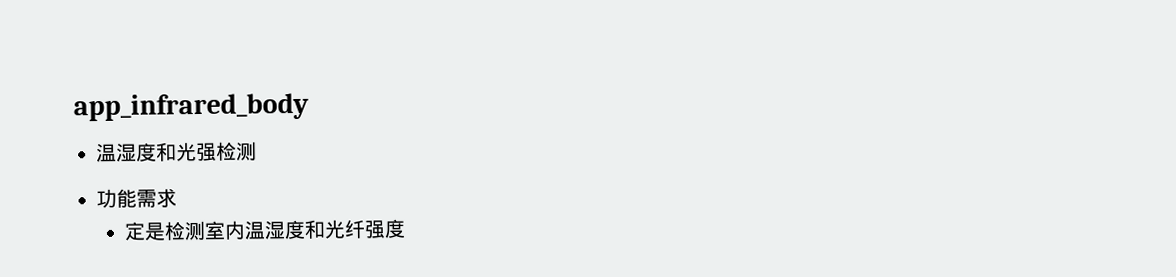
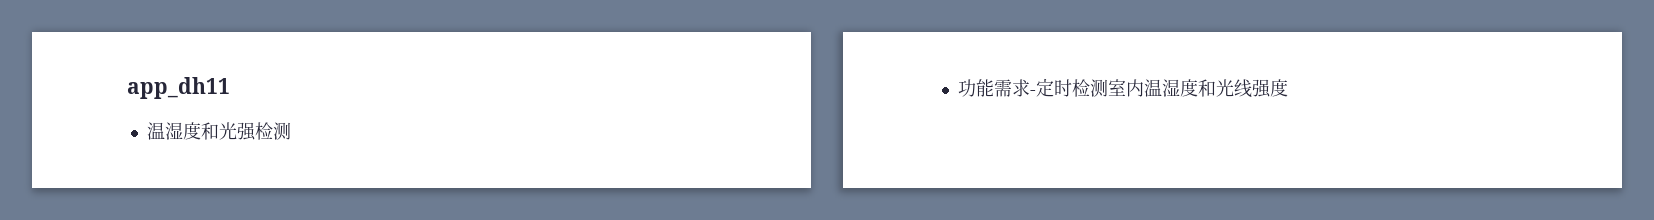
[73,92,309,122] app_infrared_body -> [127,77,230,99] app_dh11
[124,221,167,241] // 定是 -> [1029,78,1072,97] -定时
[344,219,367,239] 纤 -> [1233,79,1252,98] 线

